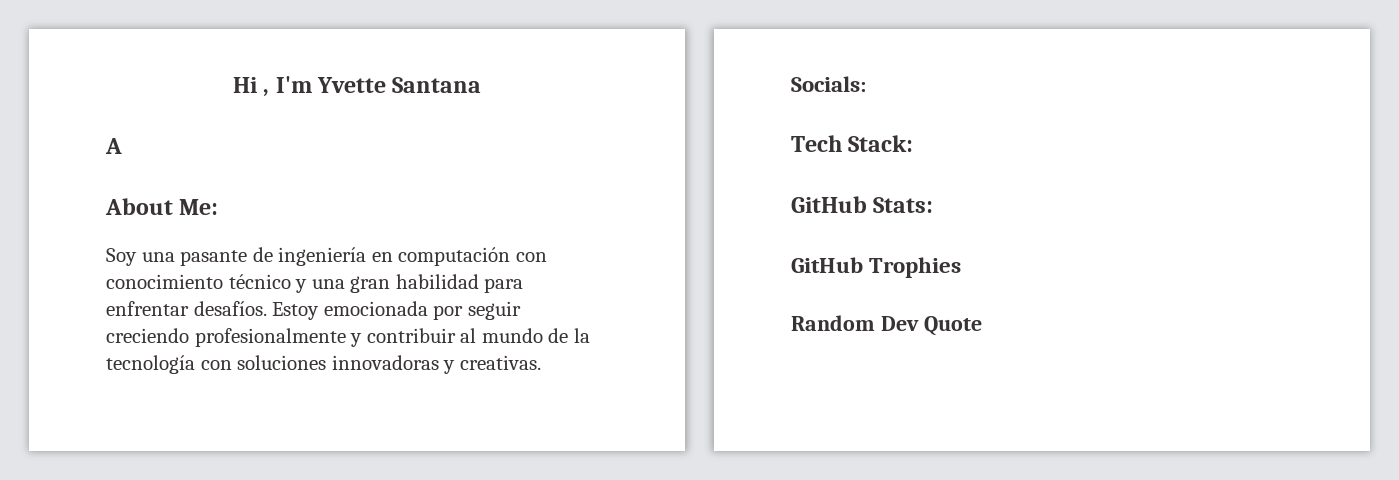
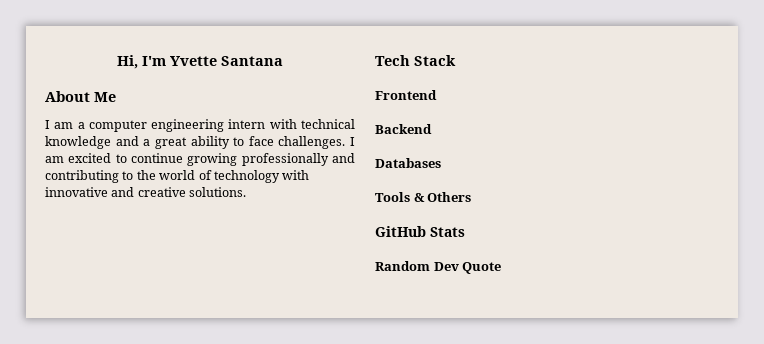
[232,77,270,97] Hi , -> [117,55,138,69] Hi,
[105,138,122,154] [105,198,219,215] [106,247,547,266] [106,274,524,293] [106,301,521,320] [106,328,590,347] [106,355,541,374] [791,76,866,92] [791,135,914,152] [791,196,934,213] [791,257,962,278] A // About Me: // Soy una pasante de ingeniería en computación con conocimiento técnico y una gran habilidad para enfrentar desafíos. Estoy emocionada por seguir creciendo profesionalmente y contribuir al mundo de la tecnología con soluciones innovadoras y creativas. // Socials: // Tech Stack: // GitHub Stats: // GitHub Trophies -> [45,91,116,102] [45,119,355,132] [45,136,355,149] [45,153,355,166] [45,170,310,183] [45,187,247,197] [375,55,456,66] [375,90,437,100] [375,124,432,134] [375,158,441,168] [375,192,472,202] [375,226,465,237] About Me // I am a computer engineering intern with technical knowledge and a great ability to face challenges. I am excited to continue growing professionally and contributing to the world of technology with innovative and creative solutions. // Tech Stack // Frontend // Backend // Databases // Tools & Others // GitHub Stats

